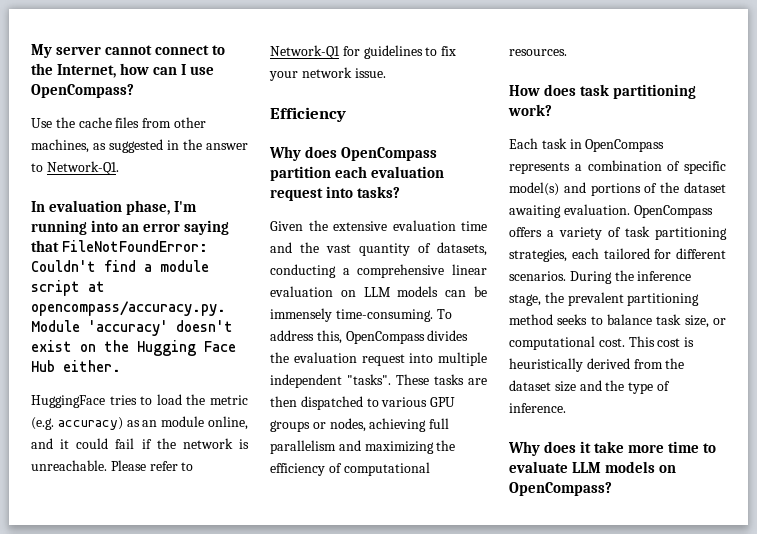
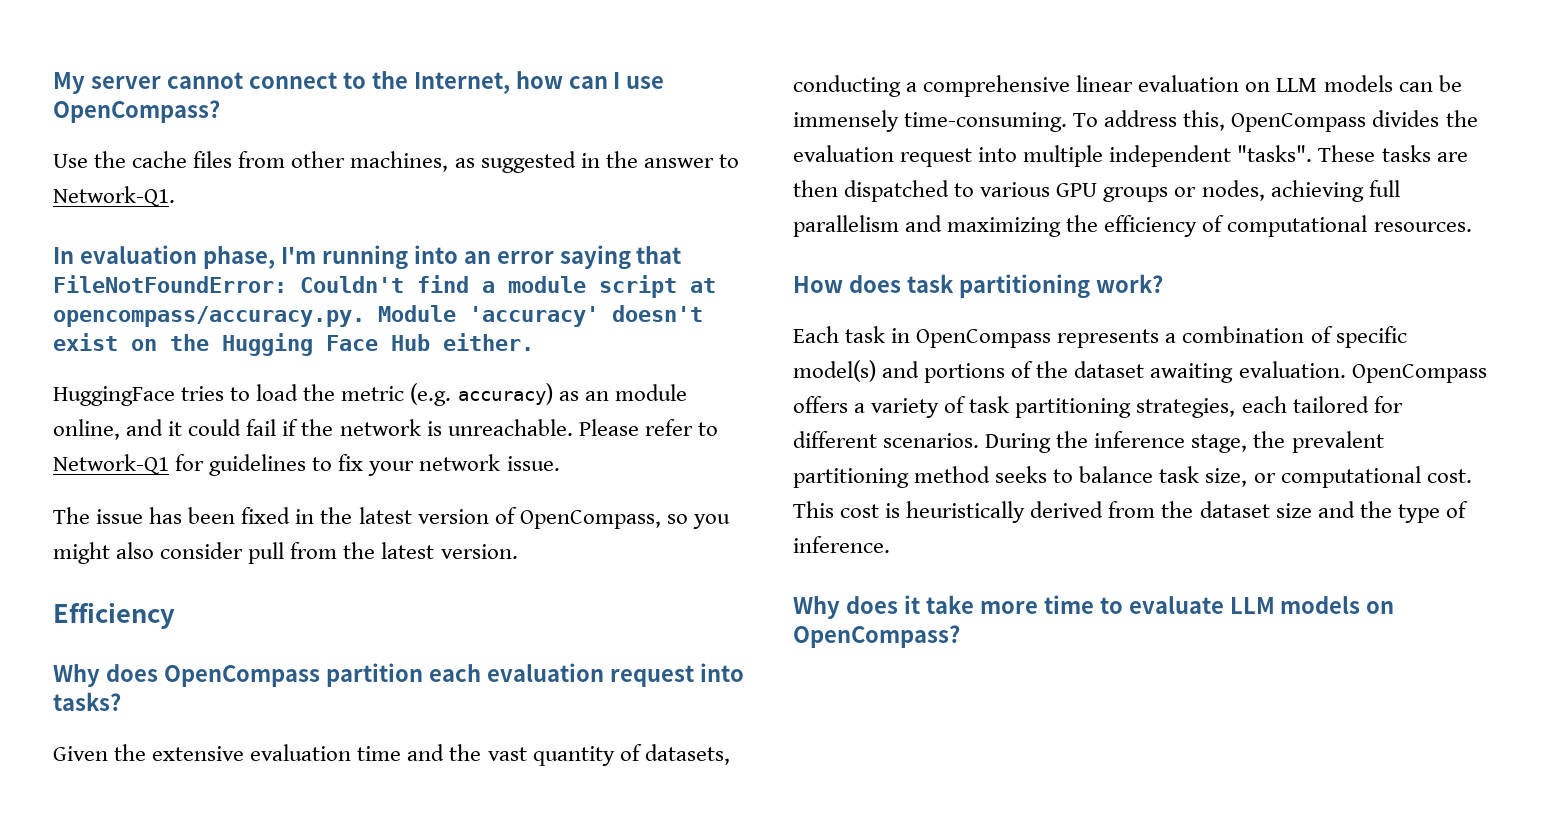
(386, 73) none -> [53,507,730,529] [53,542,518,564] // The issue has been fixed in the latest version of OpenCompass, so you might also consider pull from the latest version.

